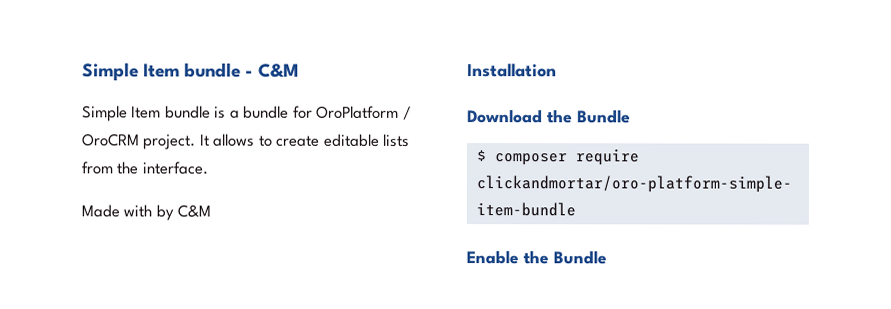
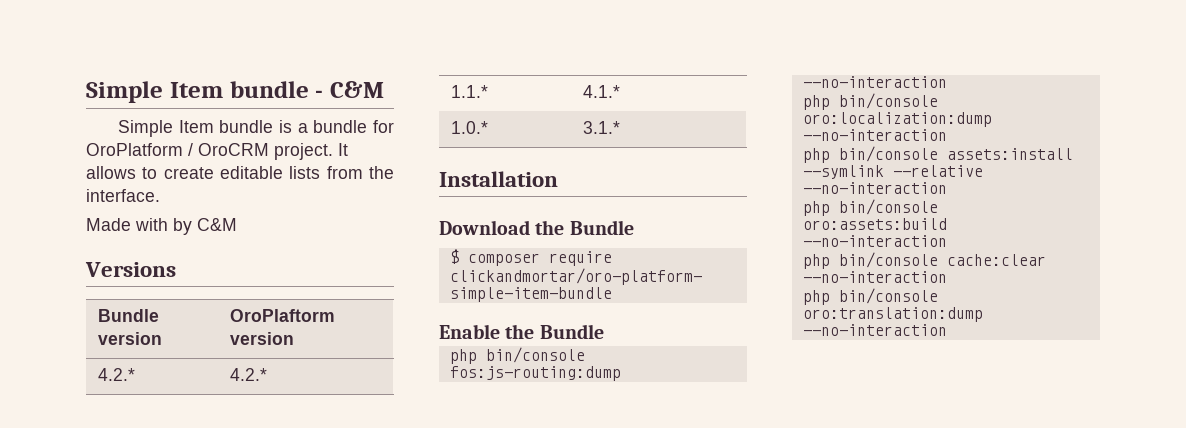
(212, 211) none -> [85,262,176,277] [98,309,160,322] [98,332,163,345] [230,309,336,322] [230,332,295,345] [98,368,136,381] [230,368,268,381] [451,85,489,98] [583,85,621,98] [451,121,489,134] [583,121,621,134] // Versions // Bundle version | OroPlaftorm version // 4.2.* | 4.2.* // 1.1.* | 4.1.* // 1.0.* | 3.1.*
(607, 257) none -> [449,347,585,364] [449,366,621,381] [802,76,947,88] [802,93,938,110] [802,112,992,127] [802,129,947,141] [802,146,1073,163] [802,165,983,179] [802,182,947,194] [802,199,938,216] [802,218,947,230] [802,235,947,247] [802,252,1046,269] [802,271,947,283] [802,288,938,305] [802,307,983,322] [802,324,947,336] // php bin/console fos:js-routing:dump --no-interaction // php bin/console oro:localization:dump --no-interaction // php bin/console assets:install --symlink --relative --no-interaction // php bin/console oro:assets:build --no-interaction // php bin/console cache:clear --no-interaction // php bin/console oro:translation:dump --no-interaction

